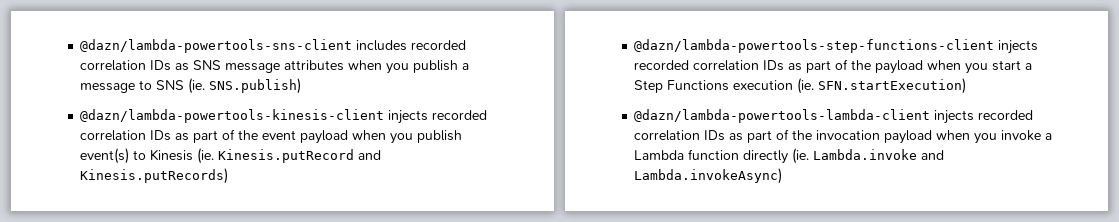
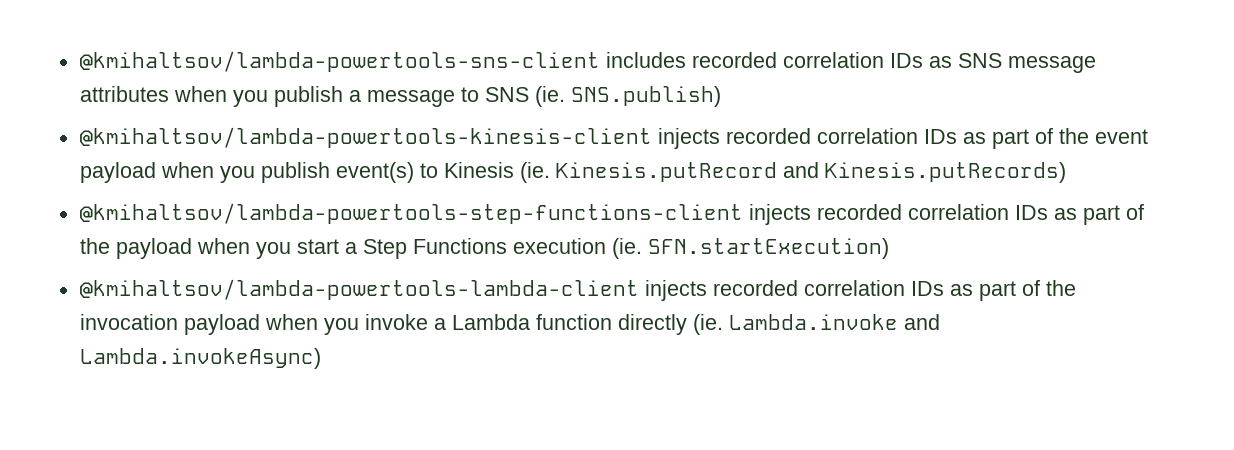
[80,39,353,53] @dazn/lambda-powertools-sns-client -> [79,51,600,72] @kmihaltsov/lambda-powertools-sns-client
[80,109,385,123] @dazn/lambda-powertools-kinesis-client -> [79,127,652,148] @kmihaltsov/lambda-powertools-kinesis-client
[634,39,995,53] @dazn/lambda-powertools-step-functions-client -> [79,203,743,224] @kmihaltsov/lambda-powertools-step-functions-client
[634,109,931,123] @dazn/lambda-powertools-lambda-client -> [79,279,639,300] @kmihaltsov/lambda-powertools-lambda-client

